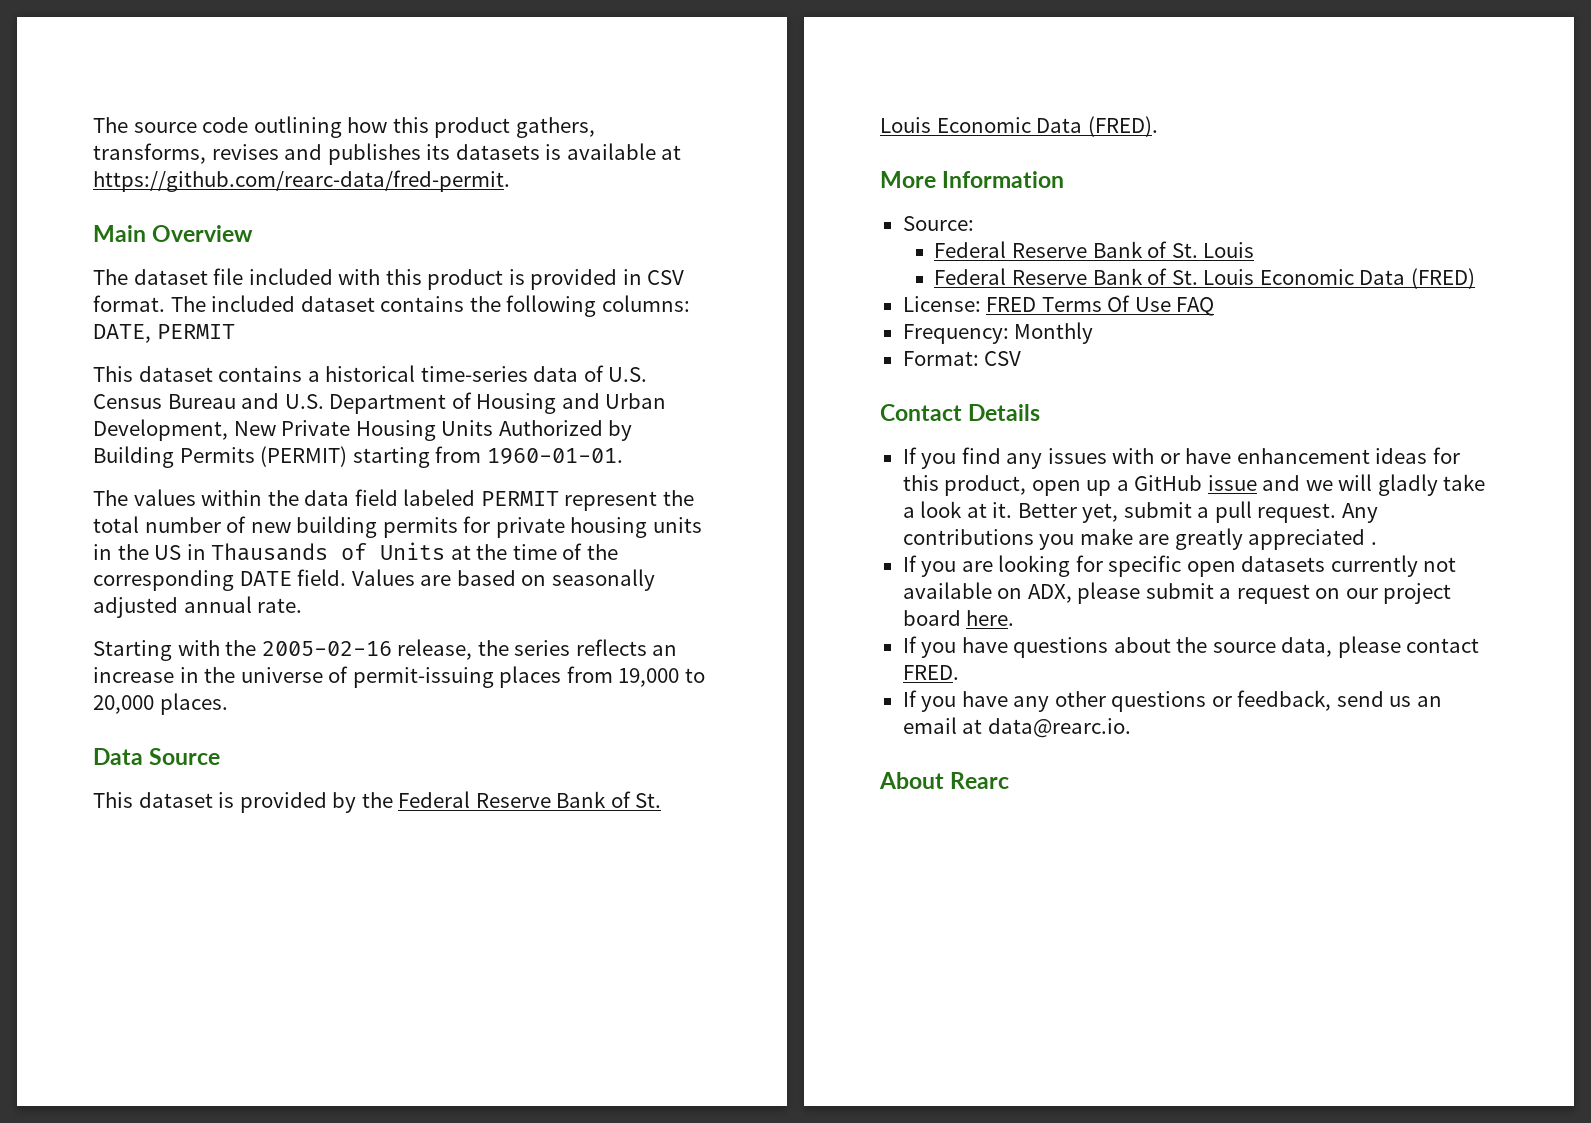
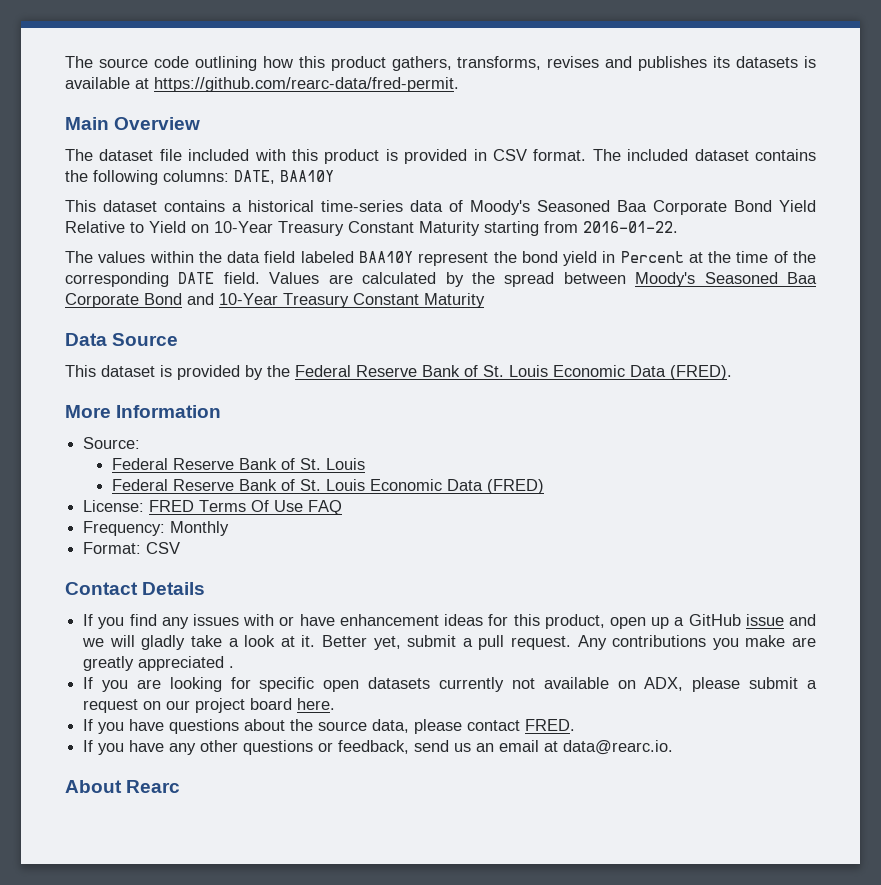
[156,324,235,339] PERMIT -> [280,170,334,182] BAA10Y
[608,367,648,382] [93,392,667,414] [93,419,633,441] [93,446,348,468] U.S. Census Bureau and U.S. Department of Housing and Urban Development, New Private Housing Units Authorized by Building Permits (PERMIT) -> [470,200,816,215] [65,221,480,236] Moody's Seasoned Baa Corporate Bond Yield Relative to Yield on 10-Year Treasury Constant Maturity
[486,448,623,465] 1960-01-01. -> [583,221,678,233] 2016-01-22.
[480,491,559,506] PERMIT -> [358,251,413,263] BAA10Y
[93,516,702,538] [93,542,446,561] total number of new building permits for private housing units in the US in Thausands of Units -> [521,251,684,266] bond yield in Percent
[456,569,655,591] [93,596,303,618] [93,639,678,661] [93,666,705,688] [93,693,228,715] based on seasonally adjusted annual rate. // Starting with the 2005-02-16 release, the series reflects an increase in the universe of permit-issuing places from 19,000 to 20,000 places. -> [362,272,817,287] [65,293,485,308] calculated by the spread between Moody's Seasoned Baa Corporate Bond and 10-Year Treasury Constant Maturity

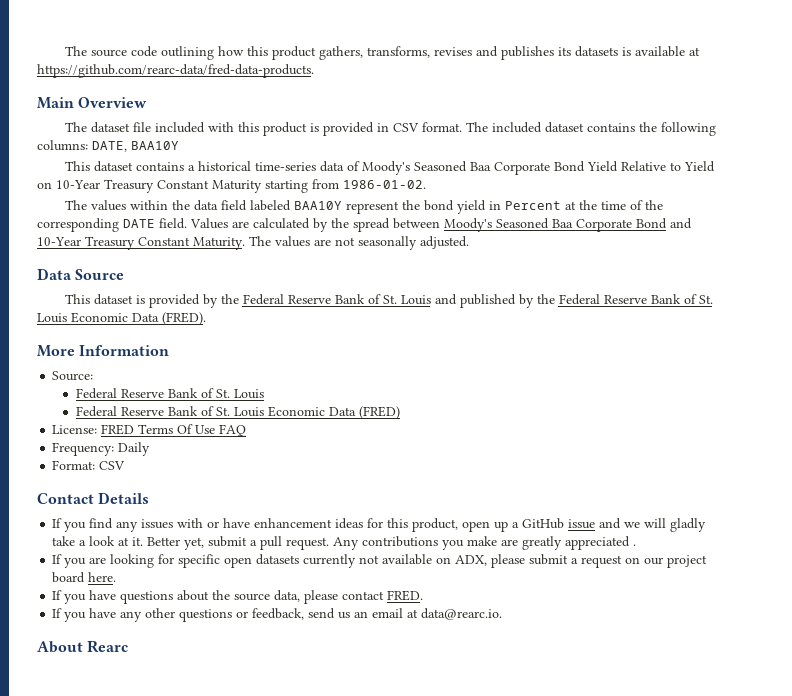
[154,77,459,92] https://github.com/rearc-data/fred-permit. -> [37,64,314,78] https://github.com/rearc-data/fred-data-products.
[583,221,678,233] 2016-01-22. -> [343,180,426,189] 1986-01-02.
[424,293,485,308] Maturity -> [193,236,469,250] Maturity. The values are not seasonally adjusted.
(548, 371) none -> [434,294,713,308] [37,313,67,323] and published by the Federal Reserve Bank of St. Louis
[170,521,230,536] Monthly -> [118,442,151,456] Daily

